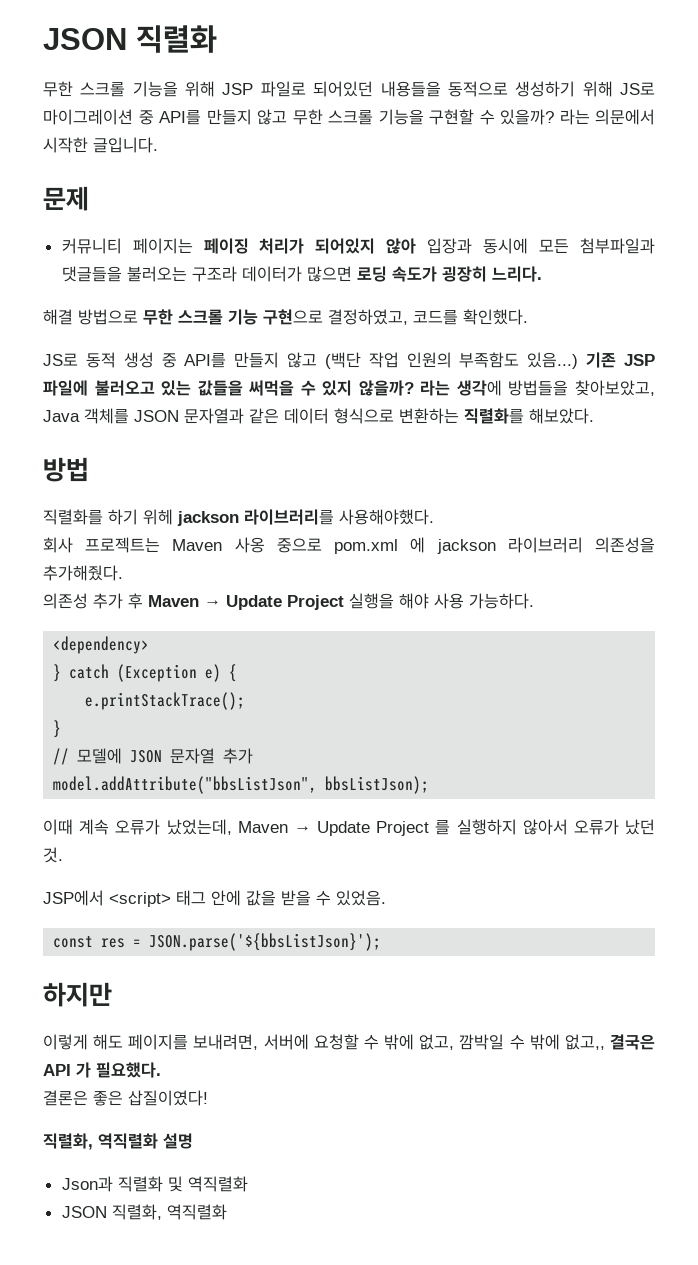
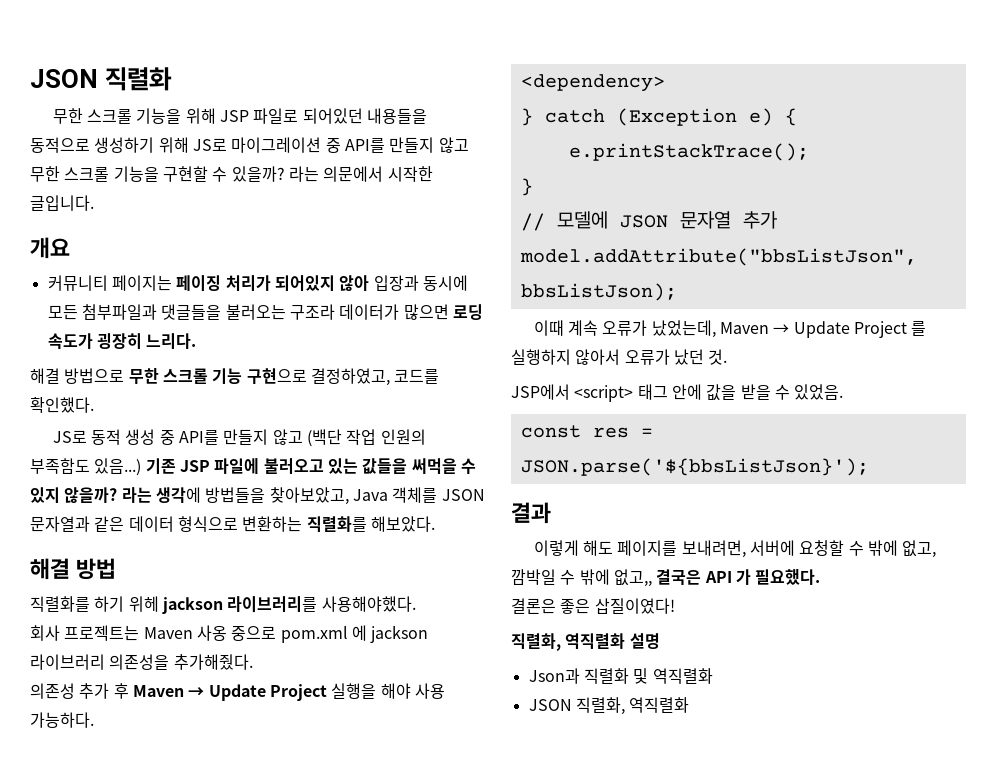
[43,186,89,211] 문제 -> [30,237,70,259] 개요
(594, 416) none -> [30,558,70,580] 해결
[43,982,112,1007] 하지만 -> [511,502,551,524] 결과

